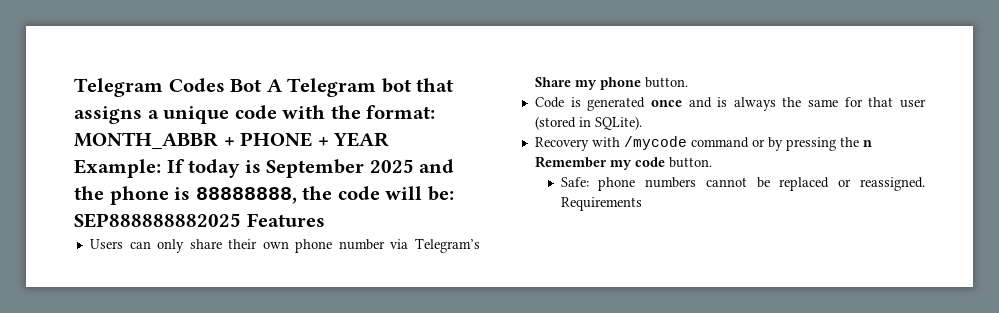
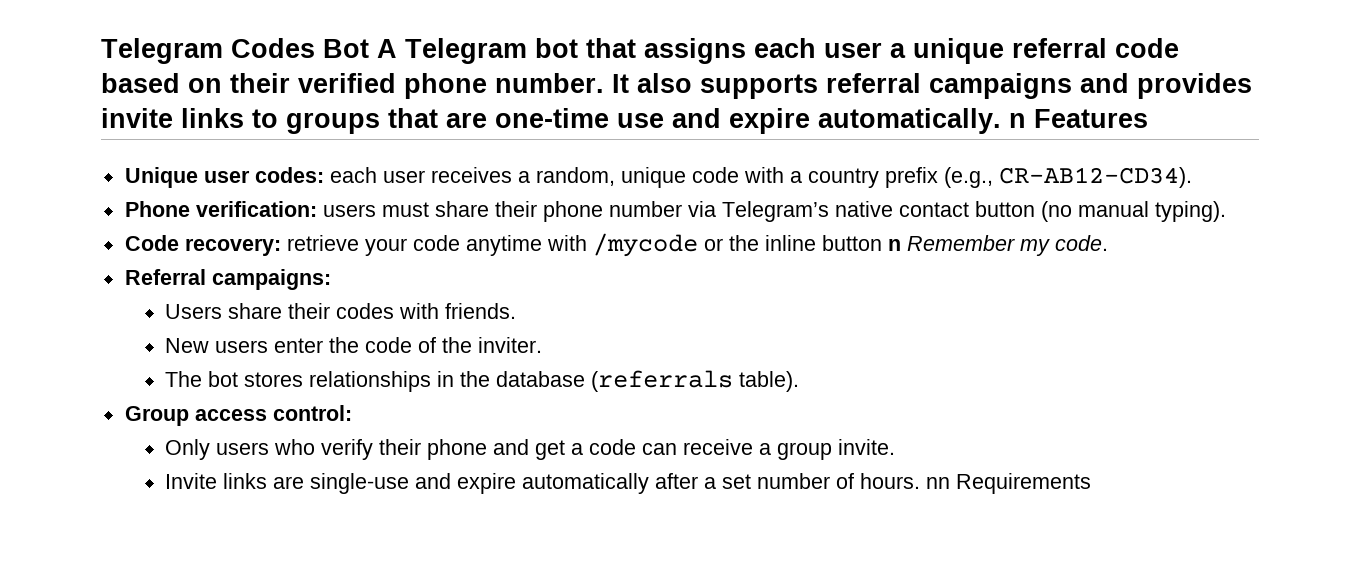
[147,105,436,124] [74,132,390,150] [74,159,455,178] [74,186,454,205] [74,213,325,228] [89,239,289,253] a unique code with the format: MONTH_ABBR + PHONE + YEAR Example: If today is September 2025 and the phone is 88888888, the code will be: SEP888888882025 Features // Users can only share their own -> [754,38,1179,64] [101,73,1252,99] [101,108,1148,134] [124,167,1192,188] [124,201,537,217] each user a unique referral code based on their verified phone number. It also supports referral campaigns and provides invite links to groups that are one-time use and expire automatically. n Features // Unique user codes: each user receives a random, unique code with a country prefix (e.g., CR-AB12-CD34). // Phone verification: users must share their
[534,77,688,90] [534,97,926,111] [534,116,642,130] [534,136,872,151] [534,156,712,170] [560,177,925,191] Share my phone button. // Code is generated once and is always the same for that user (stored in SQLite). // Recovery with /mycode command or by pressing the n Remember my code button. // Safe: phone numbers cannot be replaced or reassigned. -> [834,201,1226,222] [124,233,1108,257] [124,269,331,290] [165,303,517,319] [165,337,543,353] [165,370,800,392] [124,405,352,426] [165,439,896,460] [165,473,951,494] native contact button (no manual typing). // Code recovery: retrieve your code anytime with /mycode or the inline button n Remember my code. // Referral campaigns: // Users share their codes with friends. // New users enter the code of the inviter. // The bot stores relationships in the database (referrals table). // Group access control: // Only users who verify their phone and get a code can receive a group invite. // Invite links are single-use and expire automatically after a set number of hours. nn

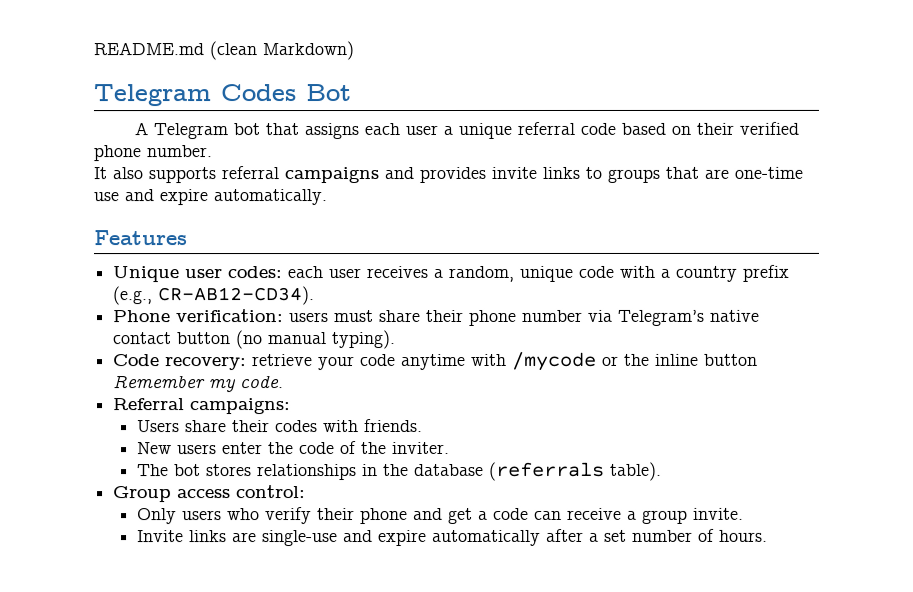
(101, 51) none -> [93,41,354,61] README.md (clean Markdown) //
(369, 48) none -> (351, 93) //
(604, 83) none -> (212, 151) //
[1009,113,1026,128] n -> (327, 197) //
[887,239,901,251] n -> (759, 359) none
[926,473,1092,494] nn Requirements -> (768, 535) none

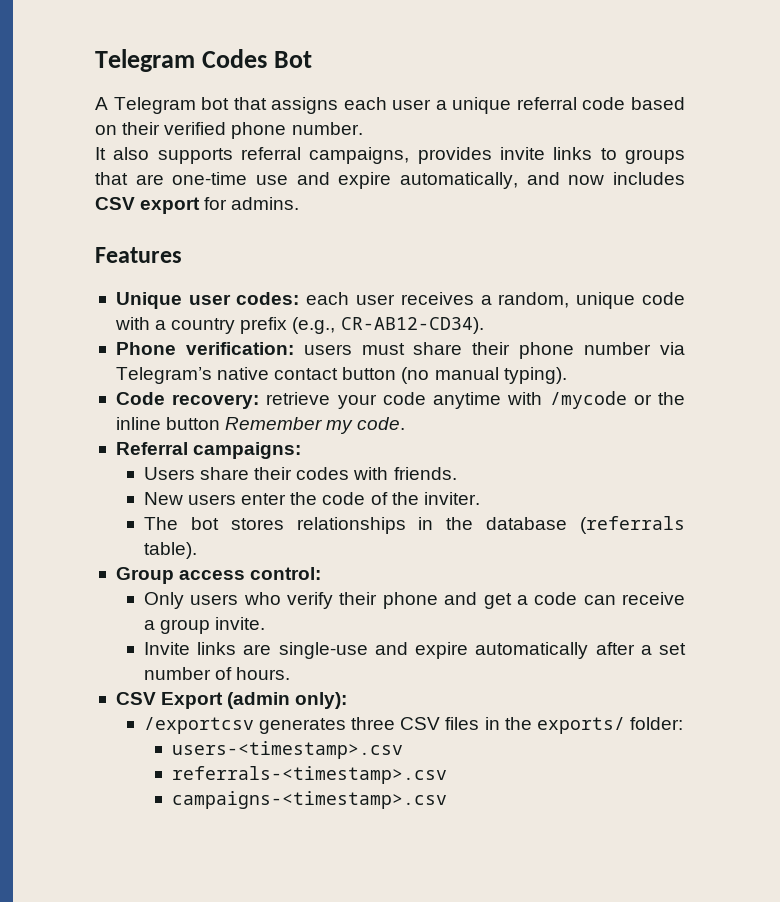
[93,41,354,61] README.md (clean Markdown) // -> (95, 60) none
[284,167,414,184] campaigns and -> [309,147,410,164] campaigns,
[213,189,327,206] automatically. -> [400,172,686,189] [95,197,300,214] automatically, and now includes CSV export for admins.
(768, 535) none -> [115,692,348,709] [143,717,683,734] [171,741,403,759] [171,766,447,784] [171,791,447,809] // CSV Export (admin only): // /exportcsv generates three CSV files in the exports/ folder: // users-<timestamp>.csv // referrals-<timestamp>.csv // campaigns-<timestamp>.csv

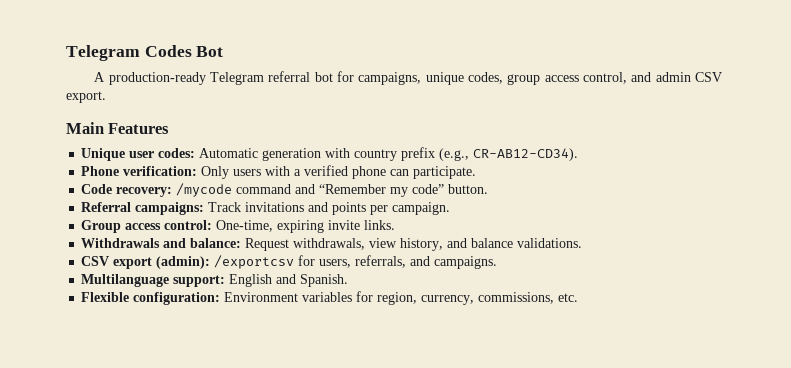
[113,97,685,114] [95,122,363,139] [95,147,685,164] [95,172,686,189] [95,197,300,214] [95,247,182,263] [115,292,686,309] [114,317,167,330] Telegram bot that assigns each user a unique referral code based on their verified phone number. // It also supports referral campaigns, provides invite links to groups that are one-time use and expire automatically, and now includes CSV export for admins. // Features // Unique user codes: each user receives a random, unique code with a -> [108,71,722,85] [66,91,106,103] [66,122,170,134] [81,148,351,161] production-ready Telegram referral bot for campaigns, unique codes, group access control, and admin CSV export. // Main Features // Unique user codes: Automatic generation with
[303,342,685,359] [115,367,567,384] [115,391,686,409] [115,417,406,434] [115,442,302,459] [143,467,457,480] [143,492,480,505] [143,516,686,534] [143,542,197,559] [115,567,322,584] [143,592,685,609] [143,617,266,634] [143,642,686,659] [143,667,291,680] [115,692,348,709] [143,717,683,734] [171,741,403,759] [171,766,447,784] [171,791,447,809] users must share their phone number via Telegram’s native contact button (no manual typing). // Code recovery: retrieve your code anytime with /mycode or the inline button Remember my code. // Referral campaigns: // Users share their codes with friends. // New users enter the code of the inviter. // The bot stores relationships in the database (referrals table). // Group access control: // Only users who verify their phone and get a code can receive a group invite. // Invite links are single-use and expire automatically after a set number of hours. // CSV Export (admin only): // /exportcsv generates three CSV files in the exports/ folder: // users-<timestamp>.csv // referrals-<timestamp>.csv // campaigns-<timestamp>.csv -> [201,165,477,179] [81,183,489,197] [81,202,451,215] [81,220,396,233] [81,238,583,251] [81,255,498,269] [81,274,349,287] [81,291,579,305] Only users with a verified phone can participate. // Code recovery: /mycode command and “Remember my code” button. // Referral campaigns: Track invitations and points per campaign. // Group access control: One-time, expiring invite links. // Withdrawals and balance: Request withdrawals, view history, and balance validations. // CSV export (admin): /exportcsv for users, referrals, and campaigns. // Multilanguage support: English and Spanish. // Flexible configuration: Environment variables for region, currency, commissions, etc.

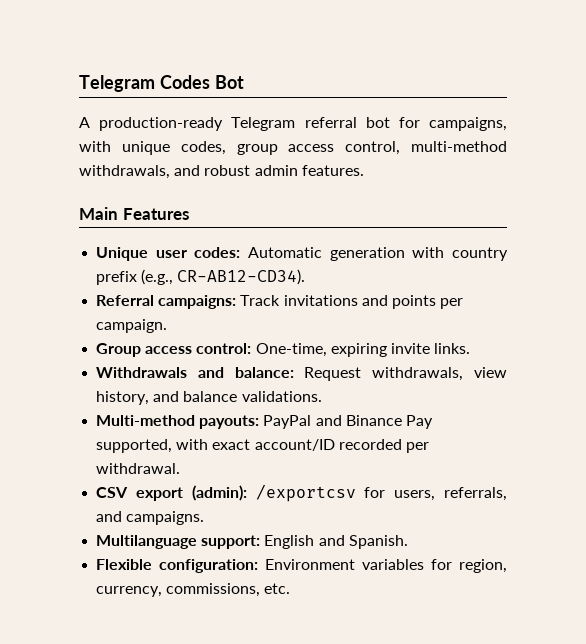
(422, 78) none -> [79,141,111,152] with
[631,72,722,82] [66,91,106,103] and admin CSV export. -> [411,141,507,152] [79,165,364,179] multi-method withdrawals, and robust admin features.
[81,165,477,179] [81,183,489,197] // Phone verification: Only users with a verified phone can participate. // Code recovery: /mycode command and “Remember my code” button. -> (306, 277) none
(583, 243) none -> [96,415,433,429] [96,439,429,453] [96,463,181,474] // Multi-method payouts: PayPal and Binance Pay supported, with exact account/ID recorded per withdrawal.

